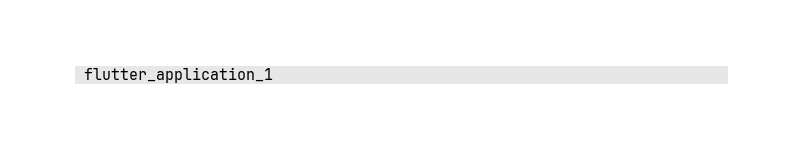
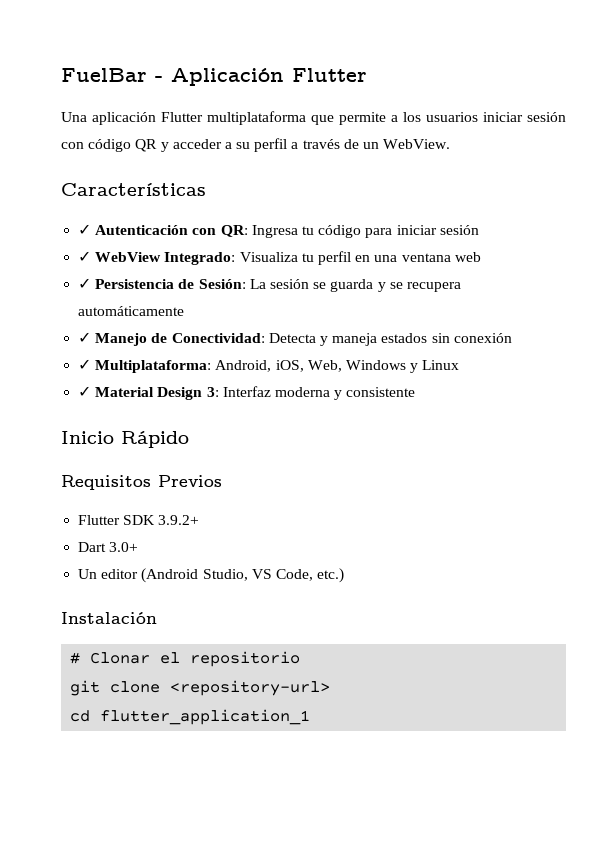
(83, 75) none -> [61,68,367,86] [61,111,566,125] [61,138,451,152] [61,183,206,196] [78,224,479,238] [78,251,481,265] [78,278,461,292] [78,306,185,316] [78,332,512,346] [78,359,460,373] [78,386,416,400] [61,431,189,448] [61,475,222,490] [78,515,200,525] [78,542,139,552] [78,568,345,583] [61,612,157,624] [70,651,301,667] [70,680,331,696] [70,710,91,722] FuelBar - Aplicación Flutter // Una aplicación Flutter multiplataforma que permite a los usuarios iniciar sesión con código QR y acceder a su perfil a través de un WebView. // Características // ✓ Autenticación con QR: Ingresa tu código para iniciar sesión // ✓ WebView Integrado: Visualiza tu perfil en una ventana web // ✓ Persistencia de Sesión: La sesión se guarda y se recupera automáticamente // ✓ Manejo de Conectividad: Detecta y maneja estados sin conexión // ✓ Multiplataforma: Android, iOS, Web, Windows y Linux // ✓ Material Design 3: Interfaz moderna y consistente // Inicio Rápido // Requisitos Previos // Flutter SDK 3.9.2+ // Dart 3.0+ // Un editor (Android Studio, VS Code, etc.) // Instalación // # Clonar el repositorio // git clone <repository-url> // cd

